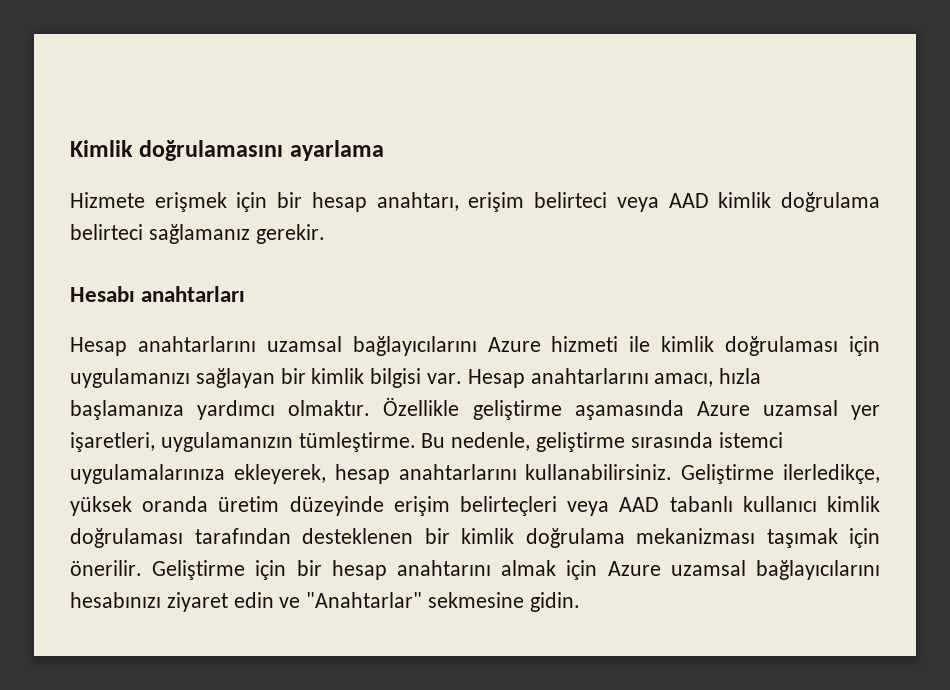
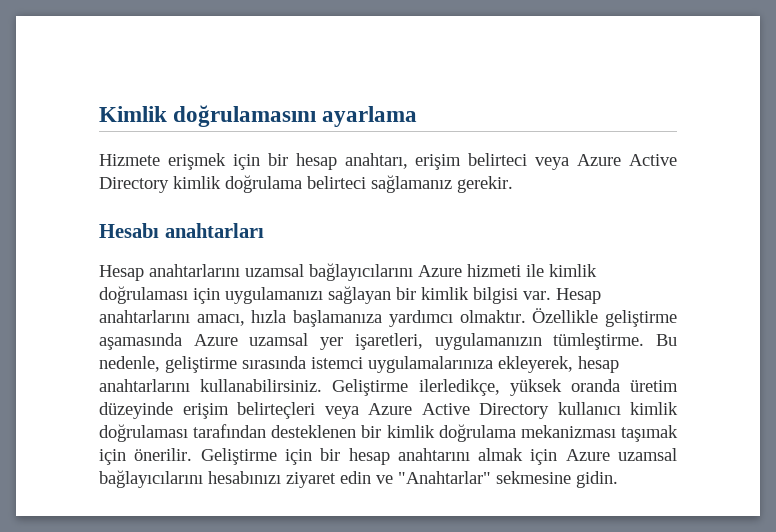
[668,193,709,208] AAD -> [577,154,677,166] [99,177,169,193] Azure Active Directory
[619,496,733,512] AAD tabanlı -> [368,403,549,419] Azure Active Directory

